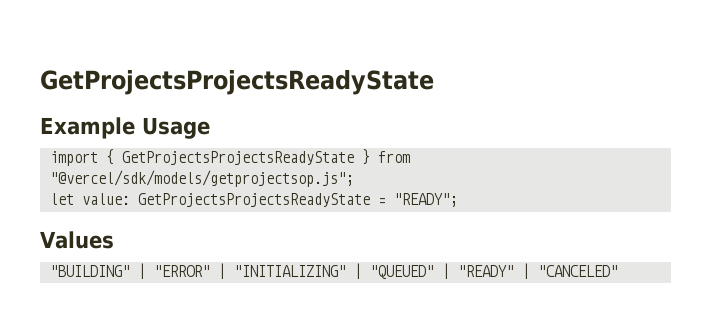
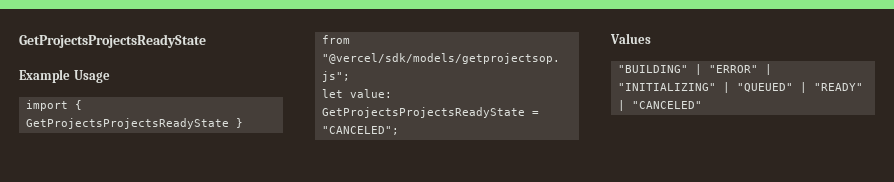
[393,193,458,207] "READY"; -> [322,126,400,135] "CANCELED";

